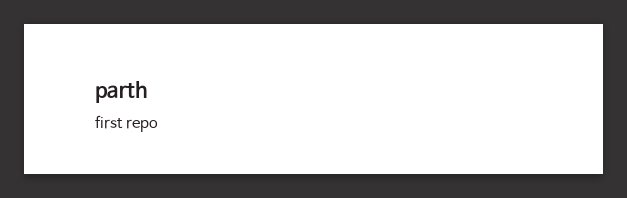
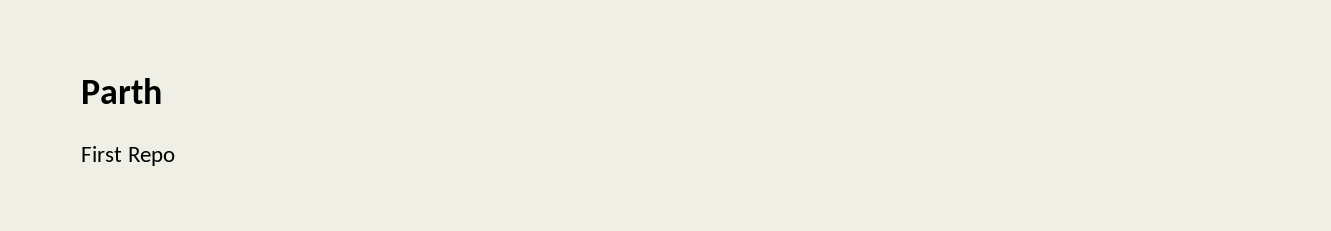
[95,81,147,103] [95,115,158,132] parth // first repo -> [81,78,162,104] [81,146,176,166] Parth // First Repo

